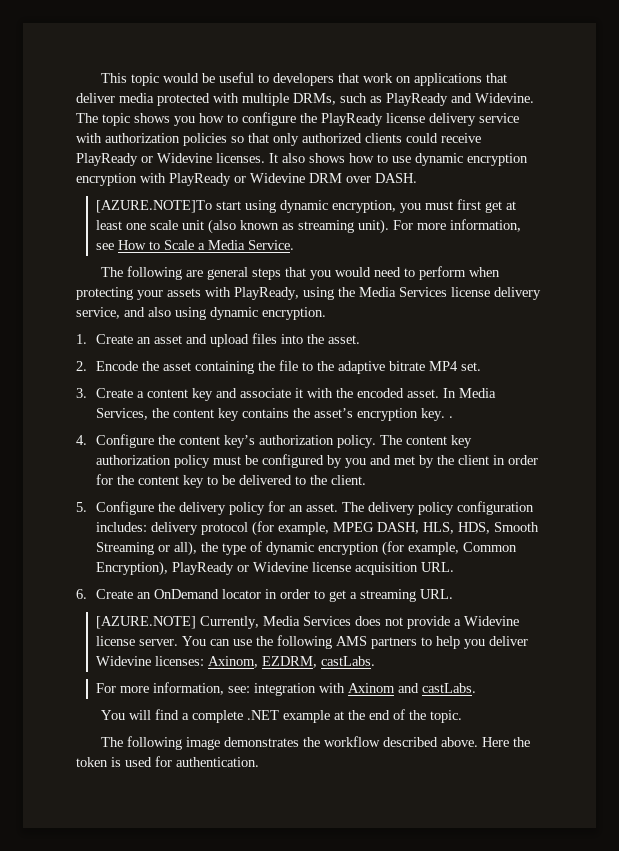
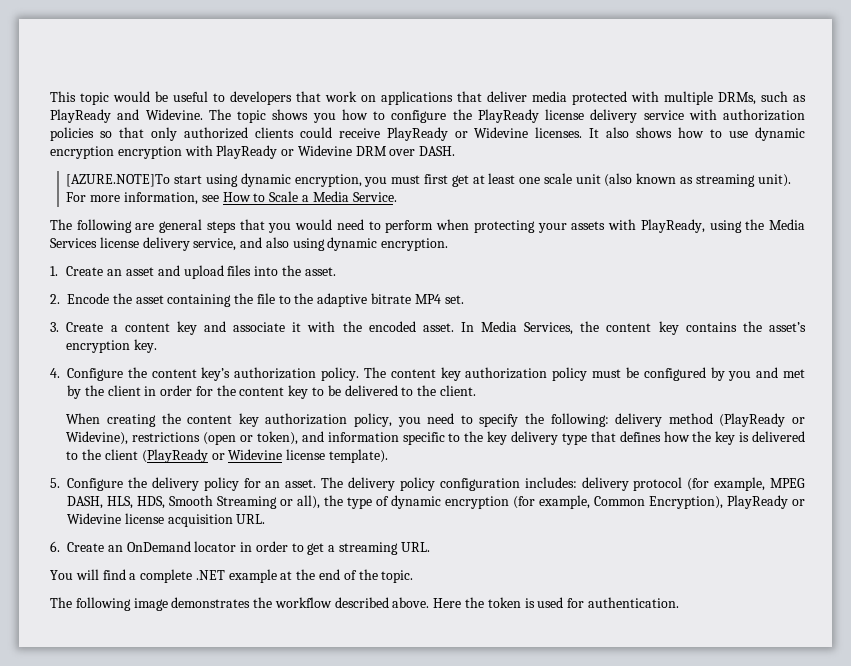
[449,416,454,418] . -> (158, 346) none
(367, 480) none -> [66,413,805,427] [66,431,805,445] [66,449,388,463] // When creating the content key authorization policy, you need to specify the following: delivery method (PlayReady or Widevine), restrictions (open or token), and information specific to the key delivery type that defines how the key is delivered to the client (PlayReady or Widevine license template).
[96,616,520,629] [96,635,529,649] [96,656,376,668] [96,682,477,696] // [AZURE.NOTE] Currently, Media Services does not provide a Widevine license server. You can use the following AMS partners to help you deliver Widevine licenses: Axinom, EZDRM, castLabs. // For more information, see: integration with Axinom and castLabs. -> (430, 547) none

